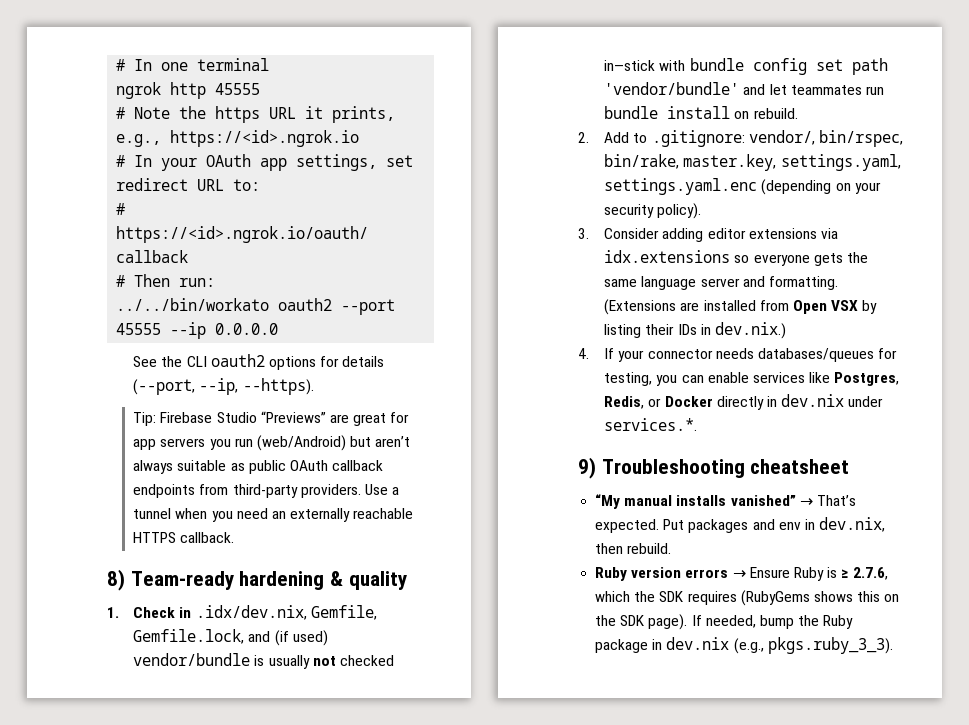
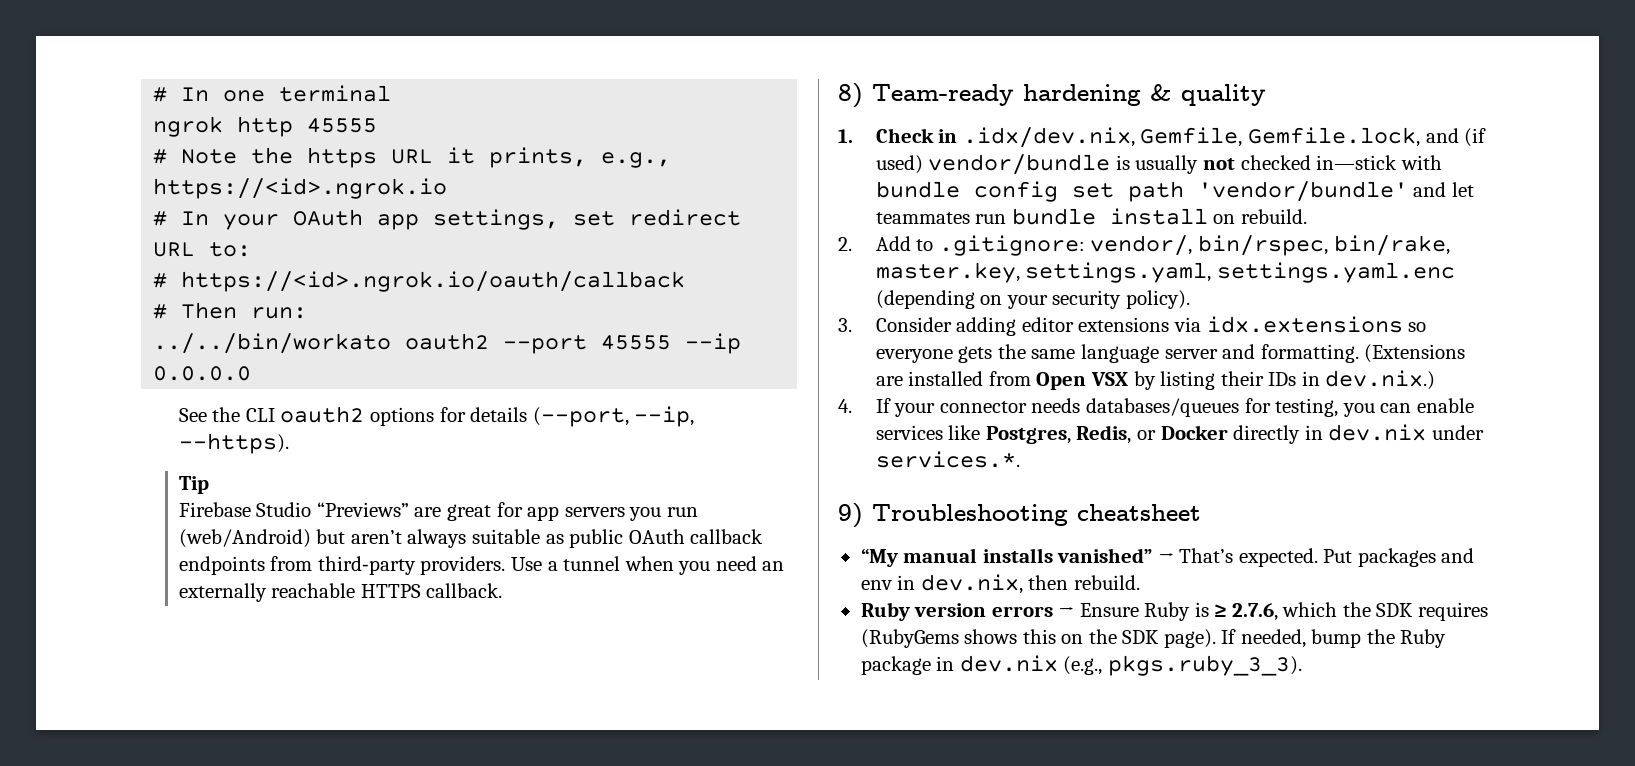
[133,412,157,426] Tip: -> [178,476,209,494] Tip //

